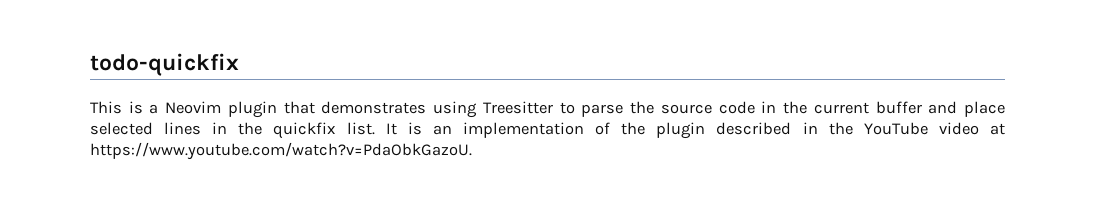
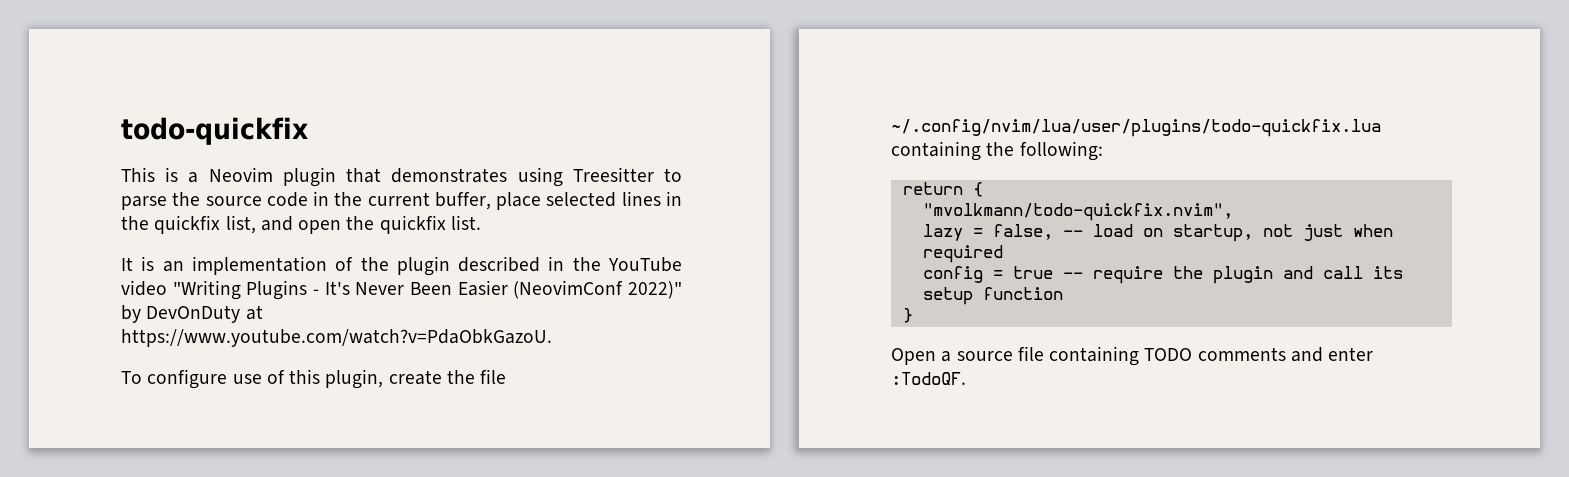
[875,101,958,114] buffer and -> [434,192,491,210] buffer,
(336, 130) none -> [225,215,446,234] list, and open the quickfix
(375, 128) none -> (481, 222) //
[989,123,1005,135] [90,142,472,160] at https://www.youtube.com/watch?v=PdaObkGazoU. -> [172,280,682,300] [121,305,263,323] [121,329,552,347] [121,369,507,389] [891,119,1381,137] [891,141,1103,161] [902,182,983,197] [922,203,1233,221] [922,224,1393,242] [922,245,1003,263] [922,266,1403,284] [922,287,1063,305] [902,308,913,323] [891,346,1374,366] [891,372,966,385] "Writing Plugins - It's Never Been Easier (NeovimConf 2022)" by DevOnDuty at https://www.youtube.com/watch?v=PdaObkGazoU. // To configure use of this plugin, create the file ~/.config/nvim/lua/user/plugins/todo-quickfix.lua containing the following: // return { // "mvolkmann/todo-quickfix.nvim", // lazy = false, -- load on startup, not just when required // config = true -- require the plugin and call its setup function // } // Open a source file containing TODO comments and enter :TodoQF.

